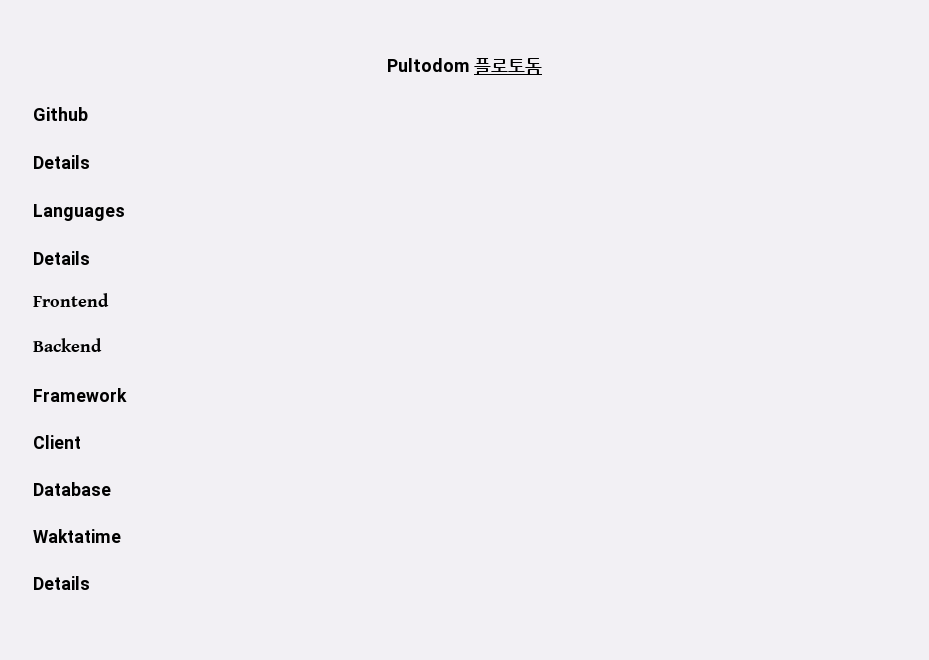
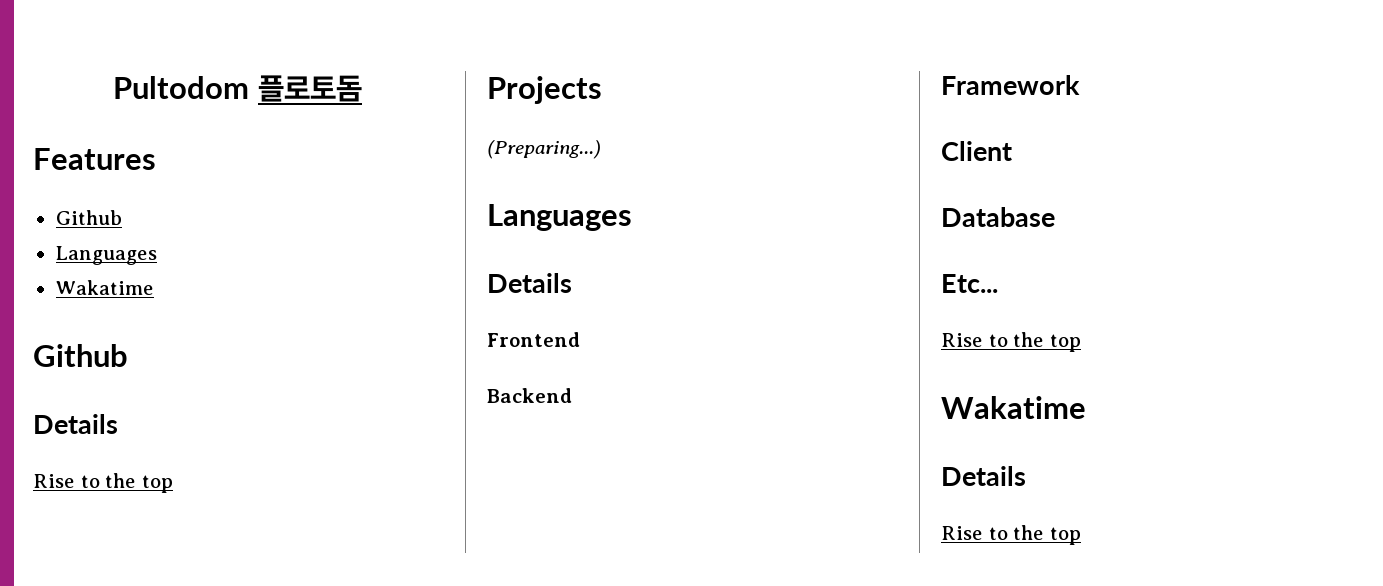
[33,107,88,121] [33,155,90,169] Github // Details -> [33,148,156,170] [55,210,122,225] [55,246,157,265] [55,280,154,295] [33,344,128,367] [33,414,118,434] [33,473,173,493] [487,76,602,104] [487,140,601,159] Features // Github // Languages // Wakatime // Github // Details // Rise to the top // Projects // (Preparing...)
[33,529,121,543] [33,576,90,590] Waktatime // Details -> [941,274,998,293] [941,332,1081,352] [941,396,1086,419] [941,466,1026,486] [941,525,1081,545] Etc... // Rise to the top // Wakatime // Details // Rise to the top

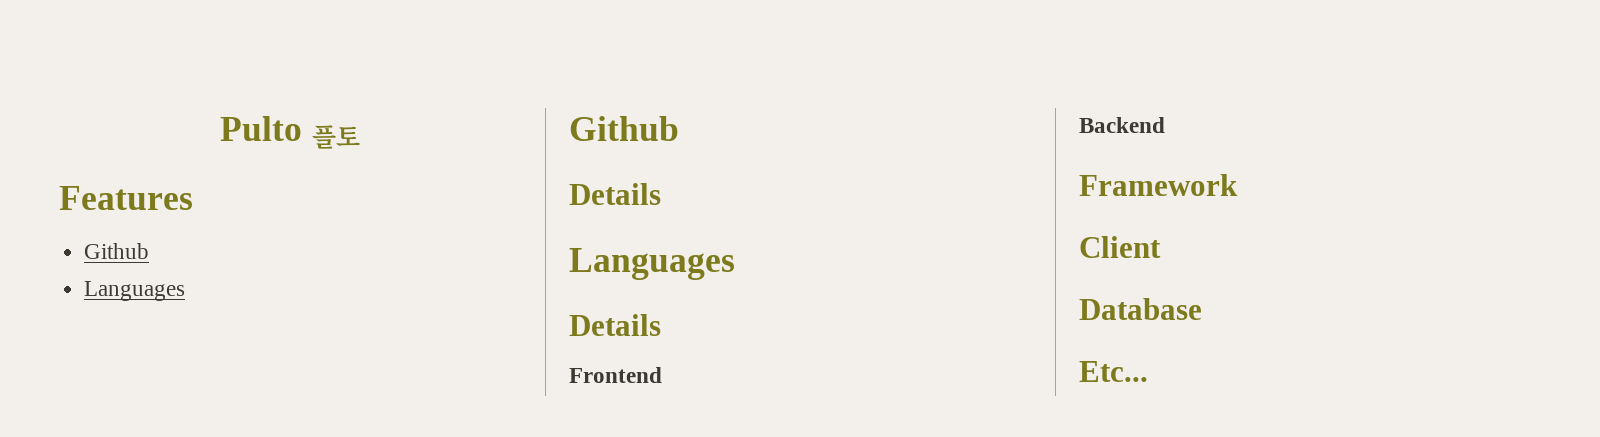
[113,75,362,102] Pultodom 플로토돔 -> [220,116,360,149] Pulto 플토
[55,280,154,295] // Wakatime -> (186, 291) none
[33,473,173,493] [487,76,602,104] [487,140,601,159] // Rise to the top // Projects // (Preparing...) -> (661, 194) none
[941,332,1081,352] [941,396,1086,419] [941,466,1026,486] [941,525,1081,545] // Rise to the top // Wakatime // Details // Rise to the top -> (1148, 371) none

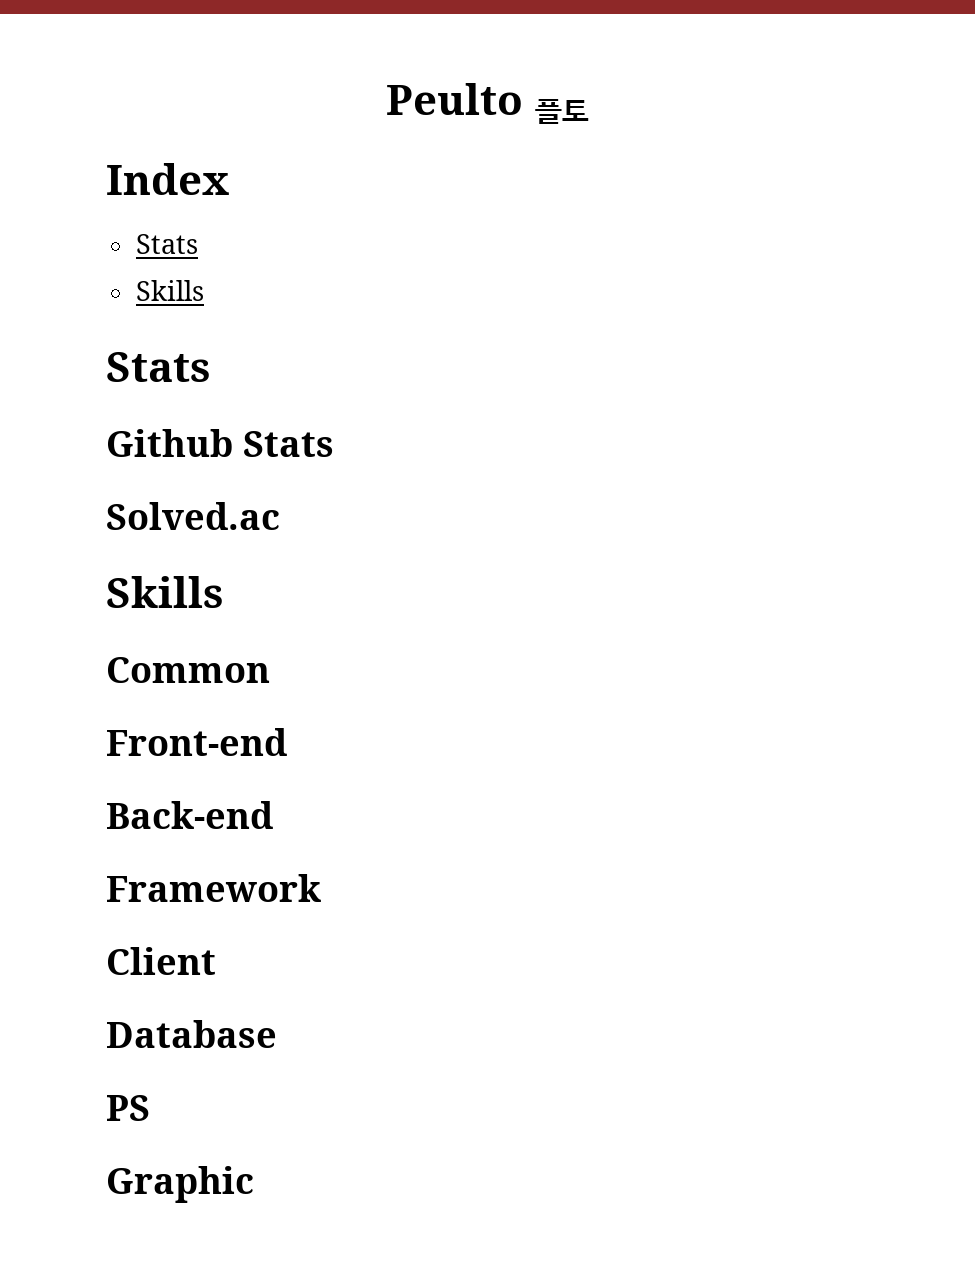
[220,116,303,141] Pulto -> [386,83,524,115] Peulto
[59,186,193,210] [84,243,150,259] [84,281,186,301] [569,116,679,141] [569,183,661,205] [569,248,735,280] [569,314,661,336] [569,367,662,383] [1079,117,1165,133] Features // Github // Languages // Github // Details // Languages // Details // Frontend // Backend -> [106,163,229,195] [135,234,198,254] [135,280,204,301] [106,352,211,382] [106,429,334,457] [106,502,280,530] [106,576,224,608] [106,657,270,683] [106,728,287,756] [106,801,273,829] Index // Stats // Skills // Stats // Github Stats // Solved.ac // Skills // Common // Front-end // Back-end
[1079,361,1148,382] Etc... -> [106,1095,150,1121] [106,1166,254,1203] PS // Graphic

